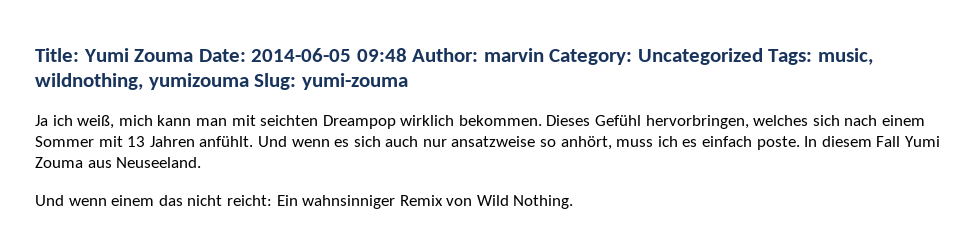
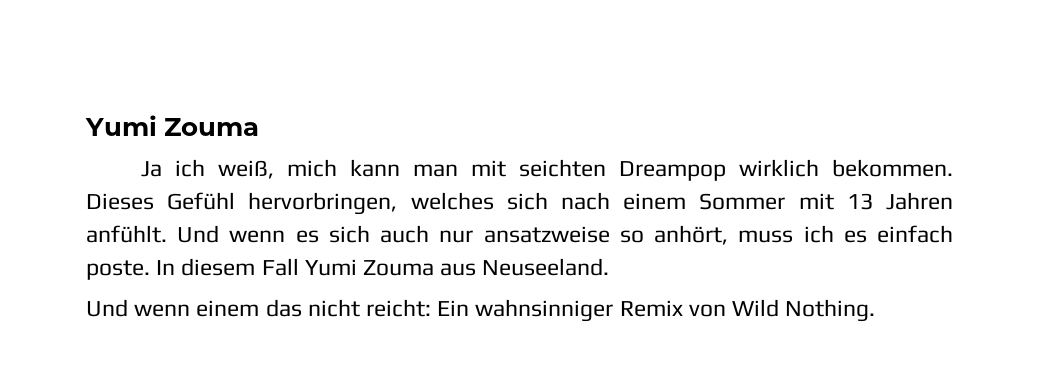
[35,48,873,65] [35,73,408,90] Title: Yumi Zouma Date: 2014-06-05 09:48 Author: marvin Category: Uncategorized Tags: music, wildnothing, yumizouma Slug: yumi-zouma -> [85,115,260,136] Yumi Zouma

